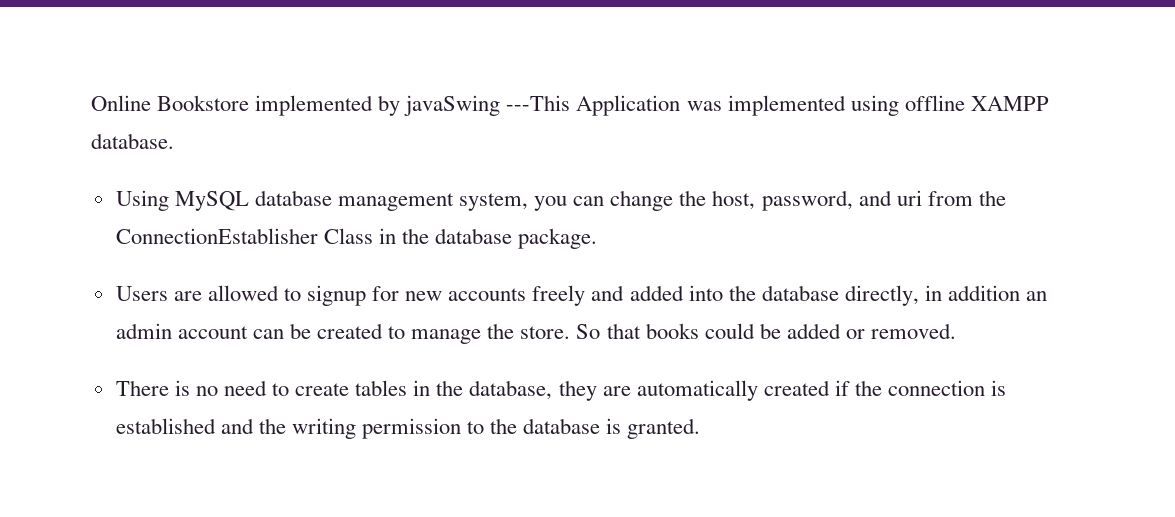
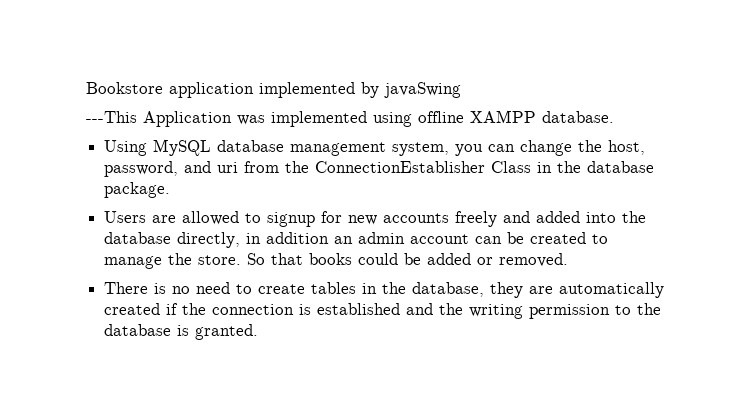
[91,95,250,111] Online Bookstore -> [86,82,254,98] Bookstore application
(501, 105) none -> (461, 90) //

